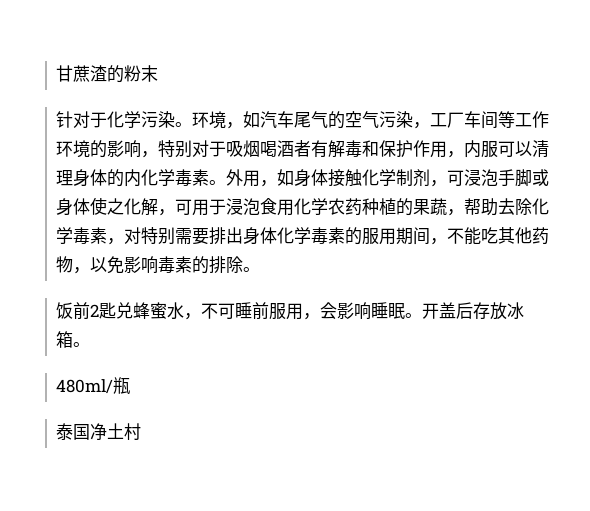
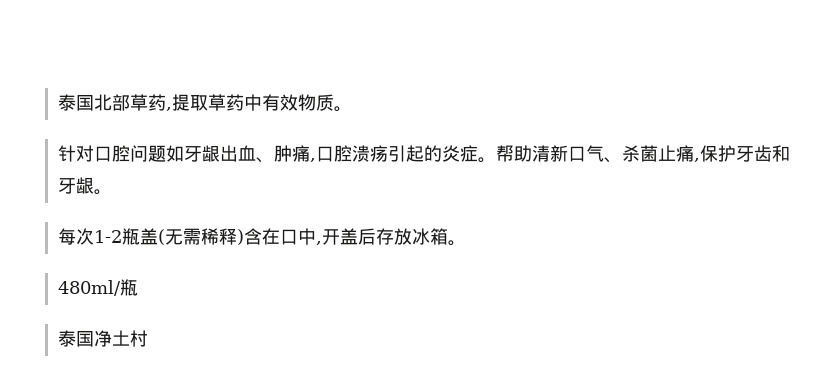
[56,65,159,83] [56,111,550,129] [56,140,550,158] [56,169,550,187] [56,197,550,216] [56,227,550,245] [56,256,261,274] [56,302,423,320] 甘蔗渣的粉末 // 针对于化学污染。环境，如汽车尾气的空气污染，工厂车间等工作环境的影响，特别对于吸烟喝酒者有解毒和保护作用，内服可以清理身体的内化学毒素。外用，如身体接触化学制剂，可浸泡手脚或身体使之化解，可用于浸泡食用化学农药种植的果蔬，帮助去除化学毒素，对特别需要排出身体化学毒素的服用期间，不能吃其他药物，以免影响毒素的排除。 // 饭前2匙兑蜂蜜水，不可睡前服用，会影响睡眠。 -> [57,94,352,112] [57,145,790,163] [57,177,112,195] [57,228,322,245] 泰国北部草药,提取草药中有效物质。 // 针对口腔问题如牙龈出血、肿痛,口腔溃疡引起的炎症。帮助清新口气、杀菌止痛,保护牙齿和牙龈。 // 每次1-2瓶盖(无需稀释)含在口中,

